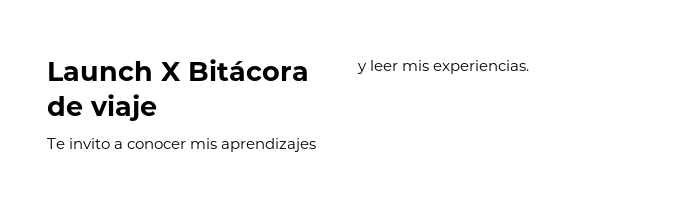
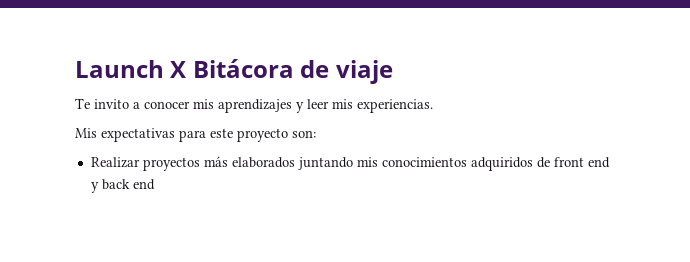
(530, 67) none -> [75,128,316,142] [90,156,610,171] [90,179,155,193] // Mis expectativas para este proyecto son: // Realizar proyectos más elaborados juntando mis conocimientos adquiridos de front end y back end

